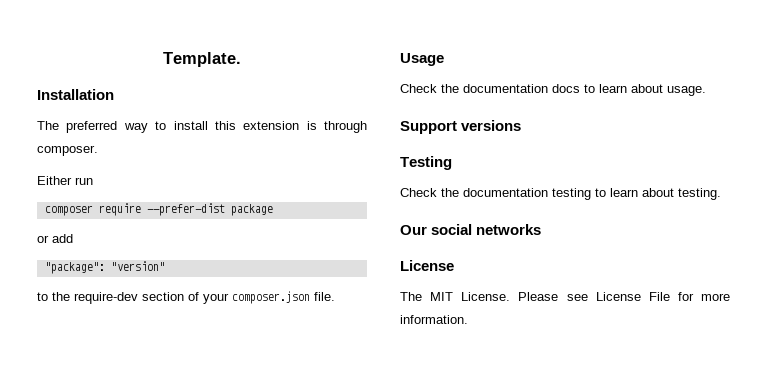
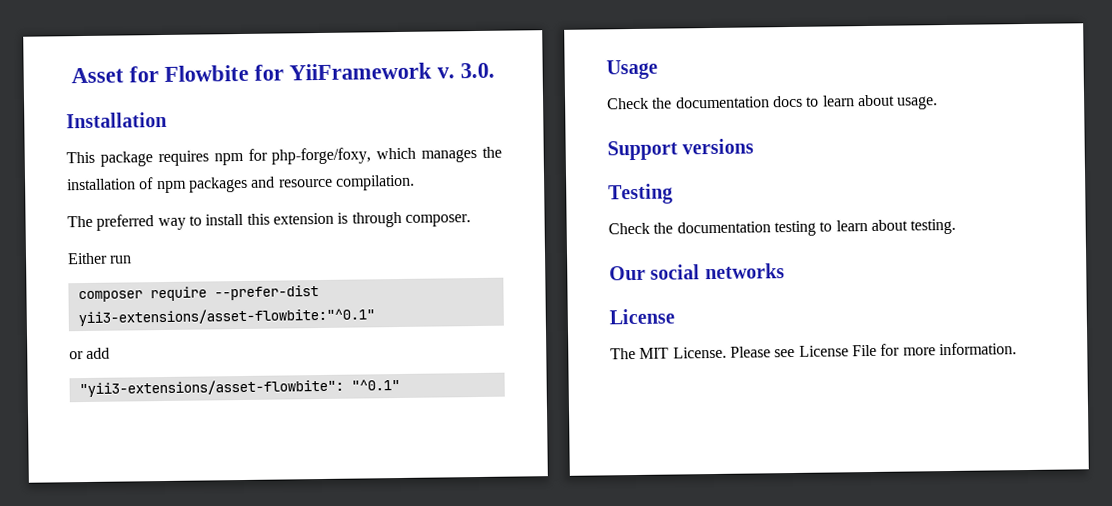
[163,52,241,67] [37,89,114,100] Template. // Installation -> [70,62,496,84] [66,111,167,129] [66,146,502,167] [67,174,415,194] Asset for Flowbite for YiiFramework v. 3.0. // Installation // This package requires npm for php-forge/foxy, which manages the installation of npm packages and resource compilation.
[230,204,273,216] package -> [77,307,375,327] yii3-extensions/asset-flowbite:"^0.1"
[44,261,165,274] [37,291,335,304] "package": "version" // to the require-dev section of your composer.json file. -> [78,378,400,398] "yii3-extensions/asset-flowbite": "^0.1"

